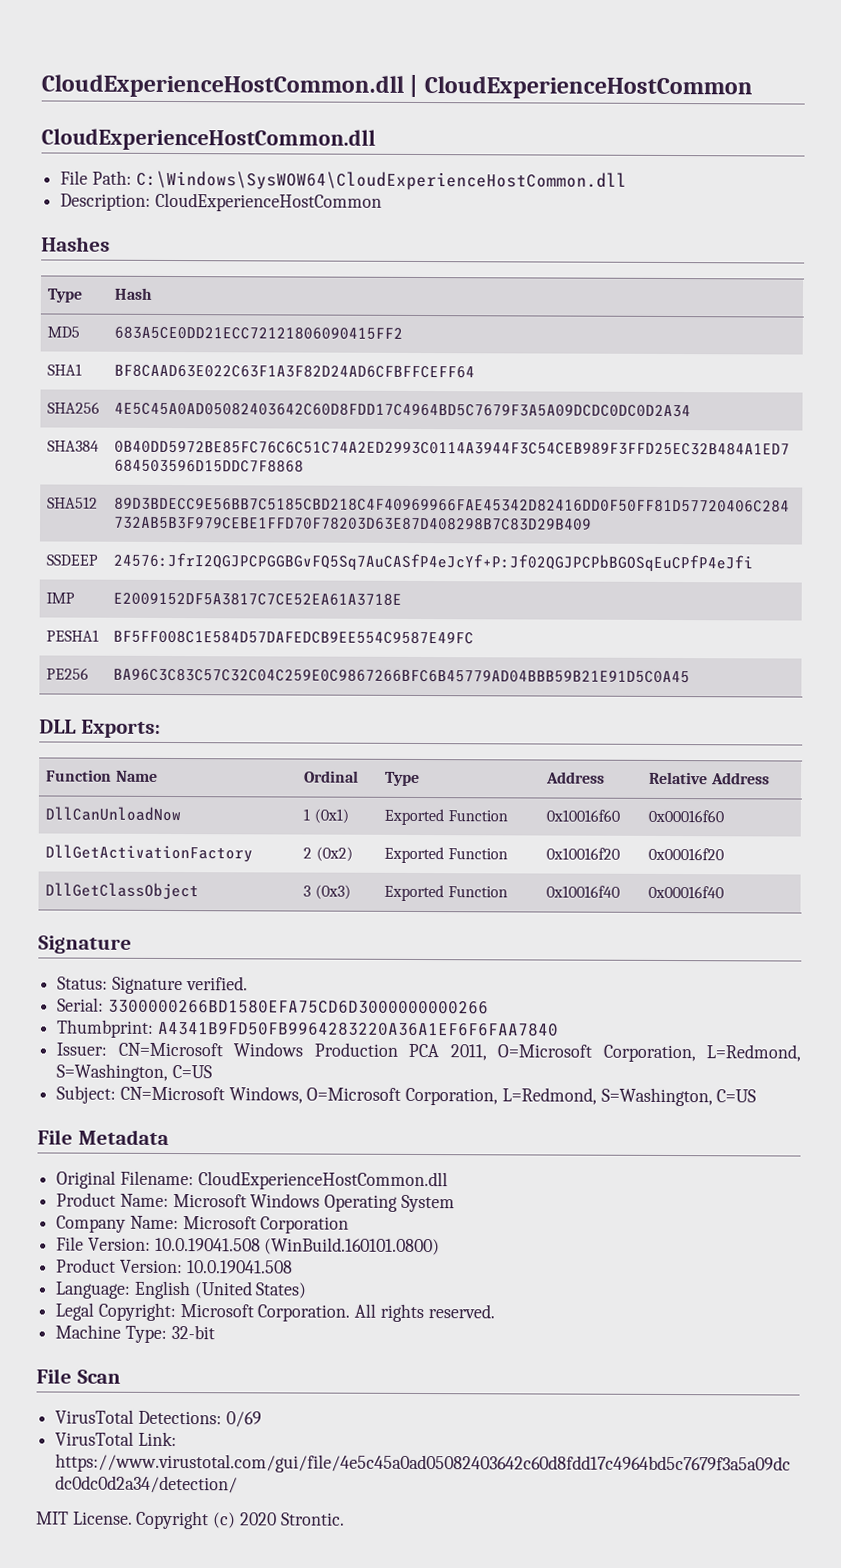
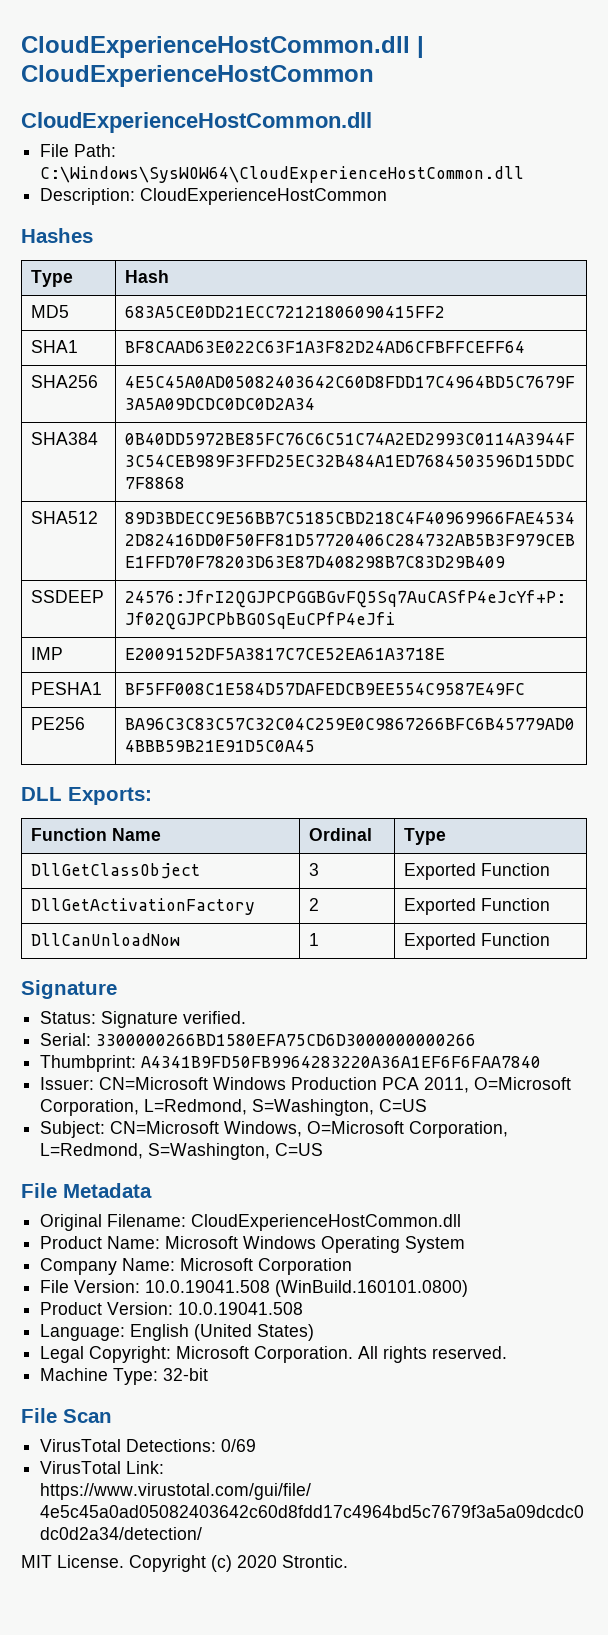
[546,771,606,784] [649,771,770,785] | Address | Relative Address -> [31,863,201,879] [309,863,320,876] [404,863,551,880] [31,898,256,915] [309,898,320,911] [404,898,551,915] // DllGetClassObject | 3 | Exported Function // DllGetActivationFactory | 2 | Exported Function
[313,808,349,824] [384,808,508,826] [546,809,621,822] [648,809,725,823] [45,844,254,863] [303,846,353,862] [384,846,508,864] [546,847,621,860] [648,847,725,861] [45,882,200,900] [303,884,351,900] [384,884,508,902] [546,885,621,898] [648,885,725,899] (0x1) | Exported Function | 0x10016f60 | 0x00016f60 // DllGetActivationFactory | 2 (0x2) | Exported Function | 0x10016f20 | 0x00016f20 // DllGetClassObject | 3 (0x3) | Exported Function | 0x10016f40 | 0x00016f40 -> [404,933,551,950] | Exported Function

